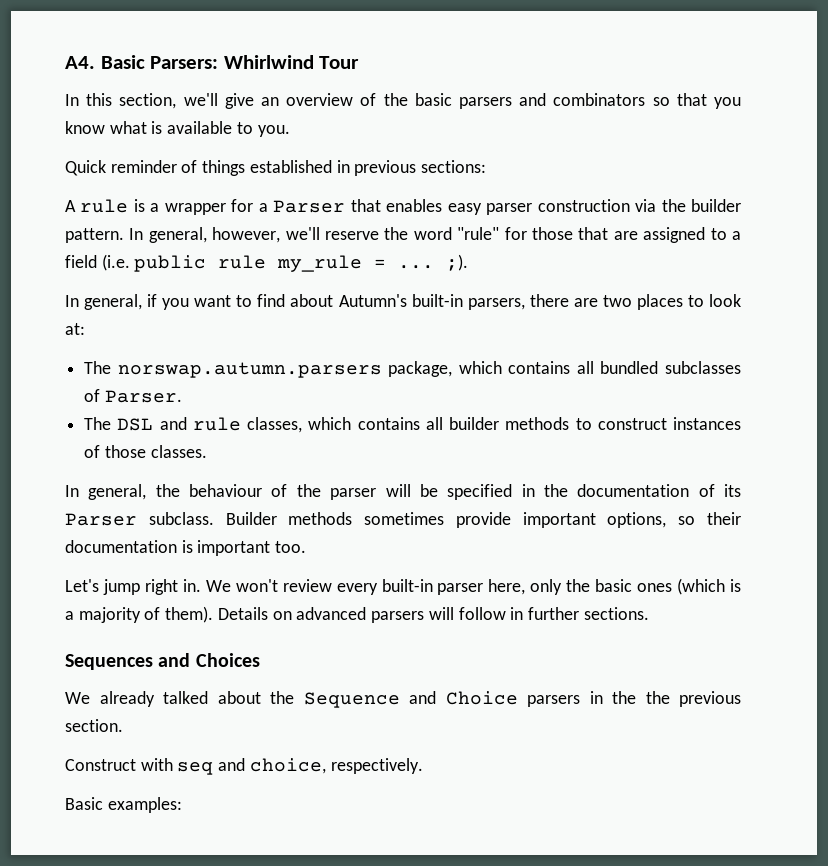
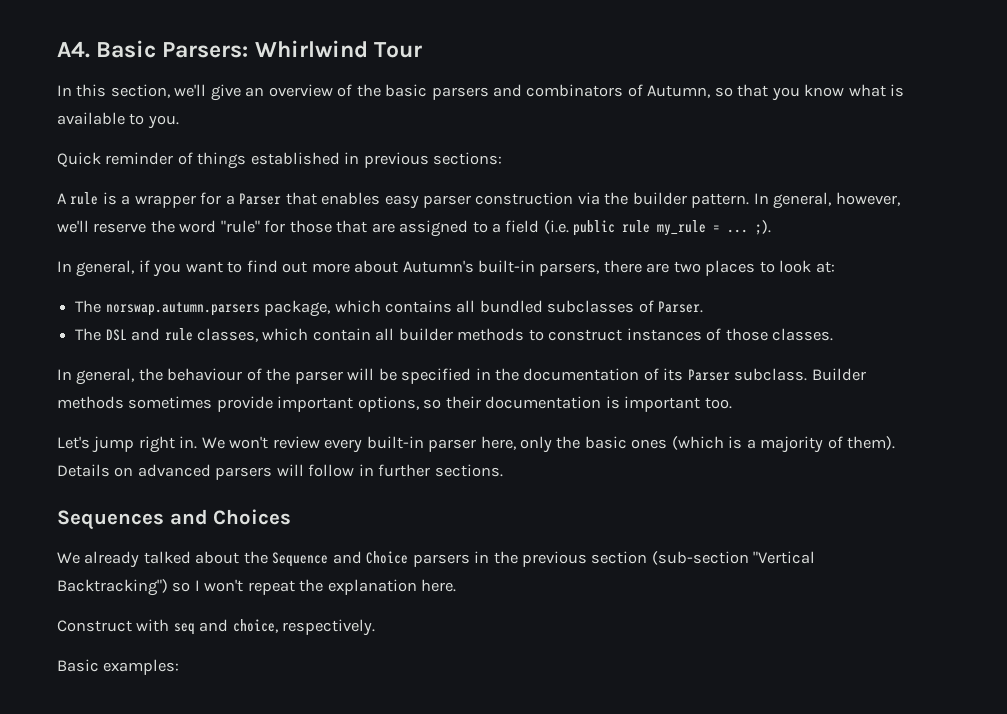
(646, 99) none -> [627,84,711,98] of Autumn,
(286, 300) none -> [282,261,350,273] out more
[357,417,420,430] contains -> [312,328,371,341] contain
[645,691,741,707] [65,719,123,732] the previous section. -> [522,551,816,567] [57,579,457,596] previous section (sub-section "Vertical Backtracking") so I won't repeat the explanation here.

